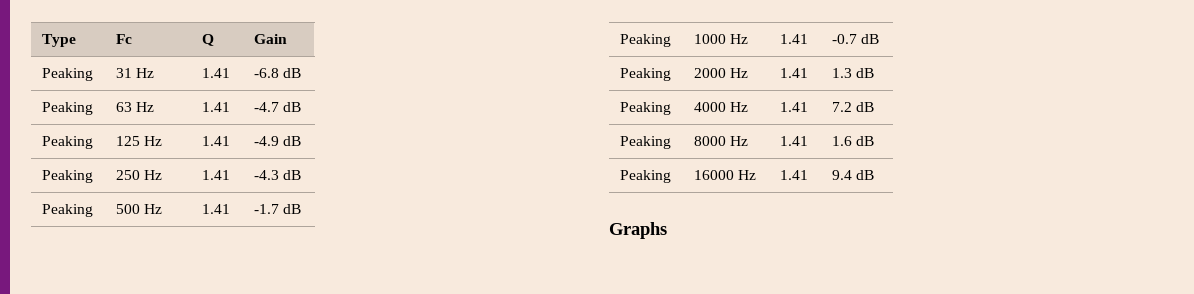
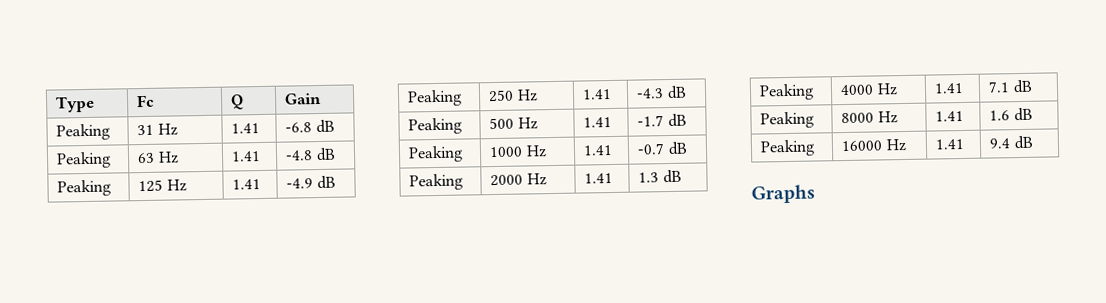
[254,102,280,112] -4.7 -> [285,150,314,161] -4.8
[832,102,853,112] 7.2 -> [988,81,1011,93] 7.1

